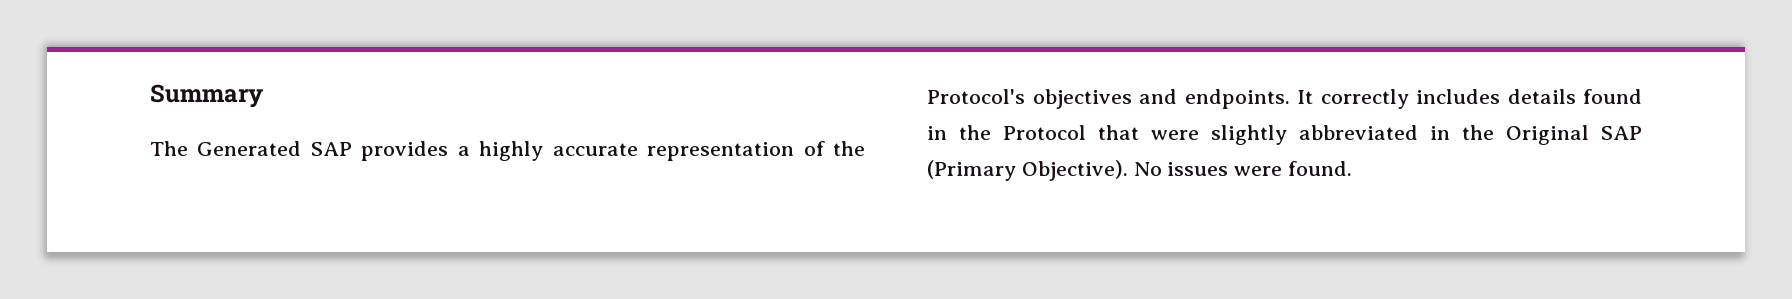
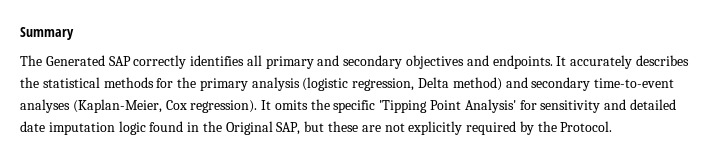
[361,141,866,161] [927,89,1642,109] [927,125,1642,145] [927,160,1353,181] provides a highly accurate representation of the Protocol's objectives and endpoints. It correctly includes details found in the Protocol that were slightly abbreviated in the Original SAP (Primary Objective). No issues were found. -> [133,55,689,69] [20,77,675,91] [20,99,676,113] [20,121,613,135] correctly identifies all primary and secondary objectives and endpoints. It accurately describes the statistical methods for the primary analysis (logistic regression, Delta method) and secondary time-to-event analyses (Kaplan-Meier, Cox regression). It omits the specific 'Tipping Point Analysis' for sensitivity and detailed date imputation logic found in the Original SAP, but these are not explicitly required by the Protocol.

